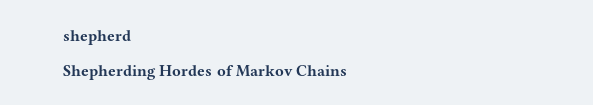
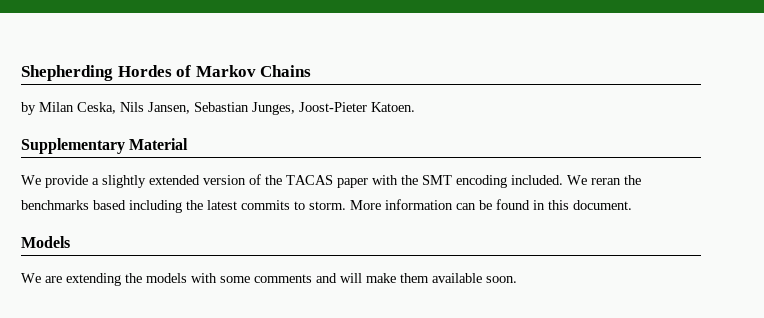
[63,30,131,45] shepherd // -> (21, 73) none
(348, 70) none -> [21,102,415,115] [21,138,189,154] [21,174,641,188] [21,199,632,213] [21,236,70,248] [21,273,517,286] // by Milan Ceska, Nils Jansen, Sebastian Junges, Joost-Pieter Katoen. // Supplementary Material // We provide a slightly extended version of the TACAS paper with the SMT encoding included. We reran the benchmarks based including the latest commits to storm. More information can be found in this document. // Models // We are extending the models with some comments and will make them available soon.

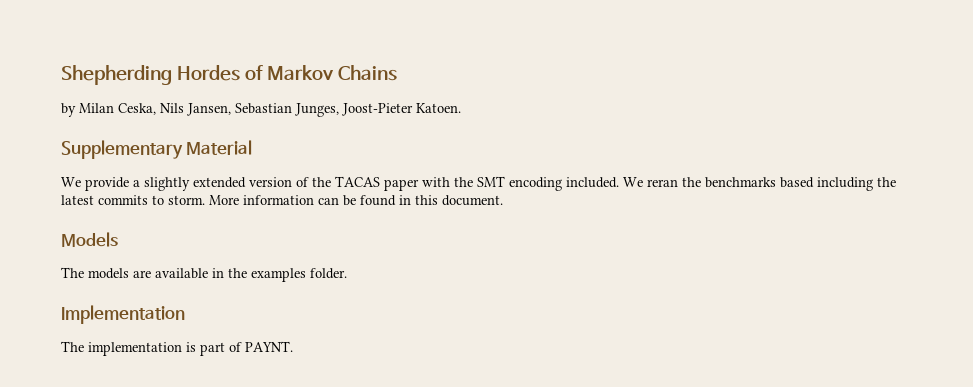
[21,273,517,286] We are extending the models with some comments and will make them available soon. -> [61,267,347,282] [61,305,185,324] [61,341,293,356] The models are available in the examples folder. // Implementation // The implementation is part of PAYNT.

